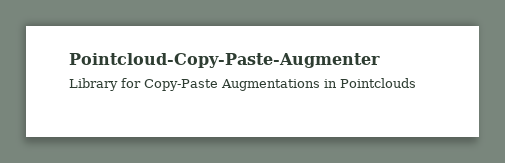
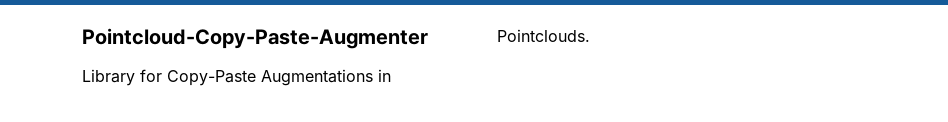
[340,78,416,88] Pointclouds -> [497,29,590,42] Pointclouds.

